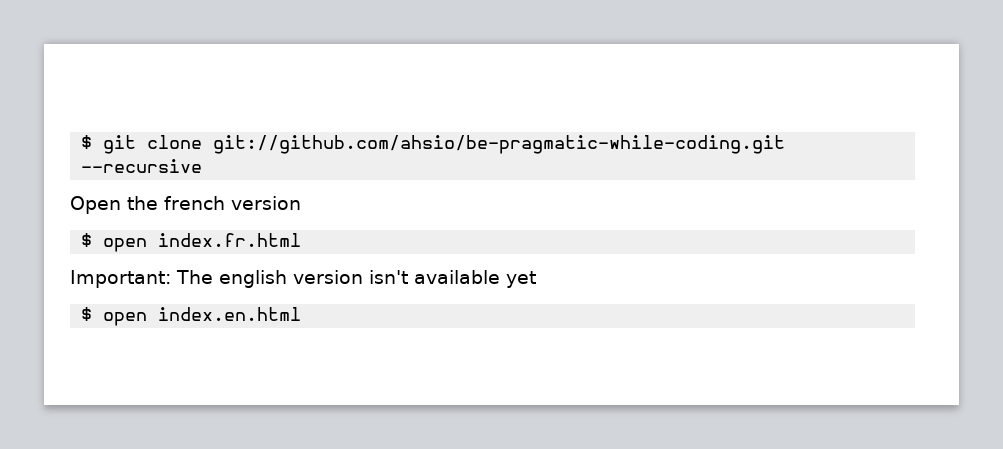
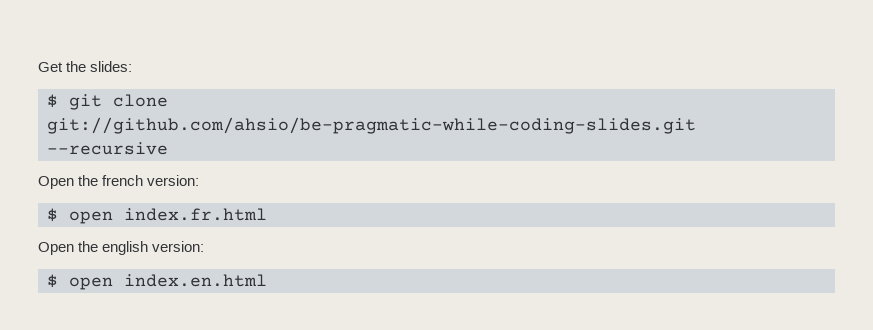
(81, 142) none -> [38,61,133,72] Get the slides: //
[213,135,786,154] git://github.com/ahsio/be-pragmatic-while-coding.git -> [47,117,696,134] git://github.com/ahsio/be-pragmatic-while-coding-slides.git
[231,196,301,210] version -> [147,175,200,186] version:
[70,270,536,288] Important: The english version isn't available yet -> [38,241,205,255] Open the english version:

